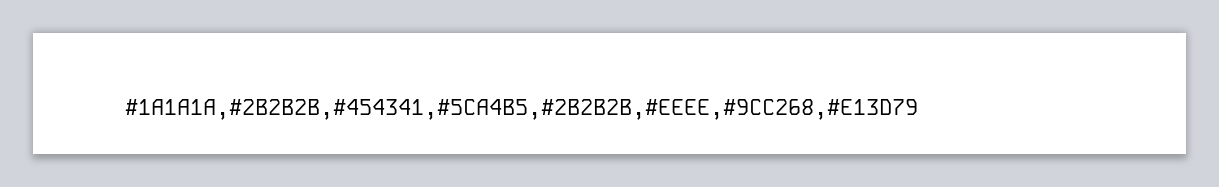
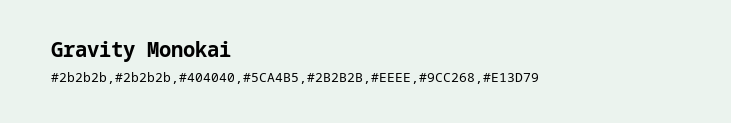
[125,99,918,120] #1A1A1A,#2B2B2B,#454341,#5CA4B5,#2B2B2B,#EEEE,#9CC268,#E13D79 -> [51,41,231,62] [51,72,539,84] Gravity Monokai // #2b2b2b,#2b2b2b,#404040,#5CA4B5,#2B2B2B,#EEEE,#9CC268,#E13D79

